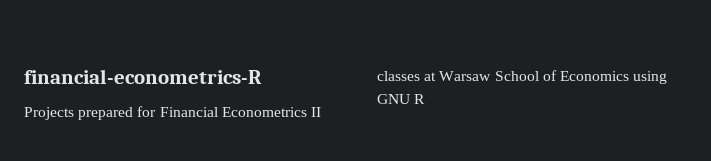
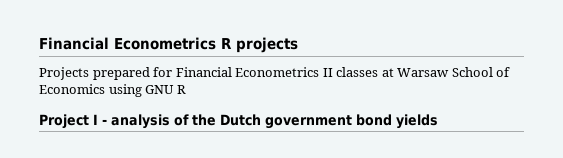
[24,69,262,84] financial-econometrics-R -> [39,37,298,53] Financial Econometrics R projects
(426, 99) none -> [39,114,438,129] // Project I - analysis of the Dutch government bond yields

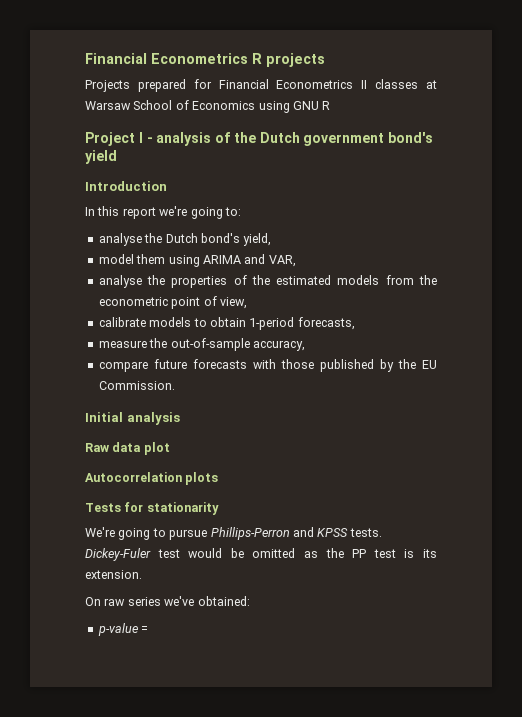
[356,114,438,129] bond yields -> [388,132,434,143] [85,150,117,164] [85,181,167,191] [85,206,241,219] [98,233,272,246] [98,254,296,267] [98,275,437,288] [98,296,247,309] [98,317,355,330] [98,338,305,351] [98,359,437,372] [98,381,175,390] [85,412,180,425] [85,442,170,455] [85,472,219,485] [85,502,219,515] [85,527,382,540] [85,548,438,561] [85,570,142,579] [85,596,250,606] [97,623,149,636] bond's yield // Introduction // In this report we're going to: // analyse the Dutch bond's yield, // model them using ARIMA and VAR, // analyse the properties of the estimated models from the econometric point of view, // calibrate models to obtain 1-period forecasts, // measure the out-of-sample accuracy, // compare future forecasts with those published by the EU Commission. // Initial analysis // Raw data plot // Autocorrelation plots // Tests for stationarity // We're going to pursue Phillips-Perron and KPSS tests. Dickey-Fuler test would be omitted as the PP test is its extension. // On raw series we've obtained: // p-value =

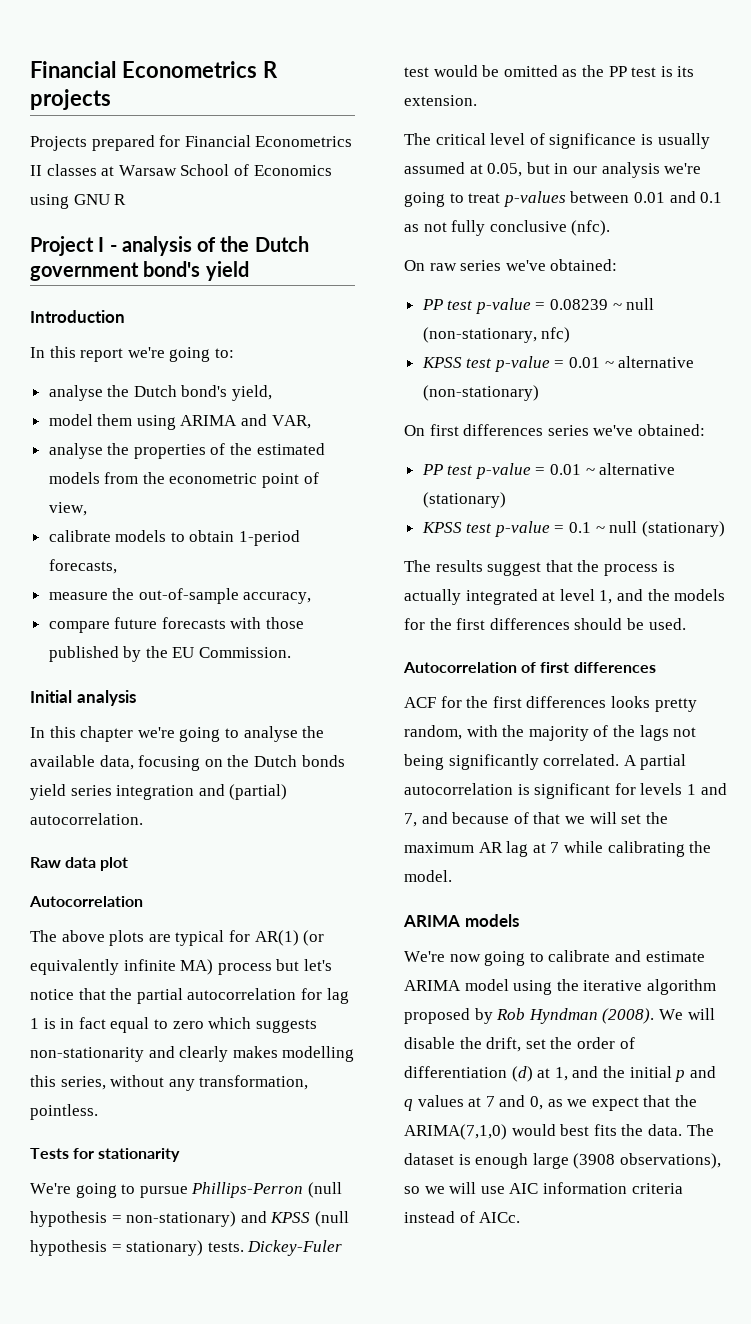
(180, 418) none -> [30,726,325,742] [30,755,345,771] [30,784,288,800] [30,813,143,825] // In this chapter we're going to analyse the available data, focusing on the Dutch bonds yield series integration and (partial) autocorrelation.
(182, 477) none -> [30,930,105,942] // The above
(219, 478) none -> [148,930,325,946] [30,959,332,975] [30,988,349,1004] [30,1017,317,1033] [30,1046,355,1062] [30,1075,309,1091] [30,1104,98,1120] are typical for AR(1) (or equivalently infinite MA) process but let's notice that the partial autocorrelation for lag 1 is in fact equal to zero which suggests non-stationarity and clearly makes modelling this series, without any transformation, pointless.
[292,527,349,537] and KPSS -> [307,1182,342,1198] [30,1211,349,1227] [30,1240,204,1256] (null hypothesis = non-stationary) and KPSS (null hypothesis = stationary)
(142, 574) none -> [404,133,710,149] [404,162,702,178] [404,191,723,207] [404,220,611,236] // The critical level of significance is usually assumed at 0.05, but in our analysis we're going to treat p-values between 0.01 and 0.1 as not fully conclusive (nfc).
[97,623,149,636] p-value = -> [421,298,655,314] [422,327,571,343] [421,356,695,372] [422,385,539,401] [404,424,705,436] [421,463,676,479] [422,492,506,508] [421,521,725,537] [404,560,675,576] [404,589,726,605] [404,618,686,630] [403,662,656,673] [404,696,697,712] [404,725,697,741] [404,754,687,770] [404,783,727,799] [404,812,668,827] [404,841,712,857] [404,870,452,882] [403,914,519,927] [404,950,705,966] [404,979,716,995] [404,1008,715,1024] [404,1037,635,1052] [404,1066,716,1082] [404,1095,697,1111] [404,1124,714,1140] [404,1153,721,1169] [404,1182,683,1194] [404,1211,521,1223] PP test p-value = 0.08239 ~ null (non-stationary, nfc) // KPSS test p-value = 0.01 ~ alternative (non-stationary) // On first differences series we've obtained: // PP test p-value = 0.01 ~ alternative (stationary) // KPSS test p-value = 0.1 ~ null (stationary) // The results suggest that the process is actually integrated at level 1, and the models for the first differences should be used. // Autocorrelation of first differences // ACF for the first differences looks pretty random, with the majority of the lags not being significantly correlated. A partial autocorrelation is significant for levels 1 and 7, and because of that we will set the maximum AR lag at 7 while calibrating the model. // ARIMA models // We're now going to calibrate and estimate ARIMA model using the iterative algorithm proposed by Rob Hyndman (2008). We will disable the drift, set the order of differentiation (d) at 1, and the initial p and q values at 7 and 0, as we expect that the ARIMA(7,1,0) would best fits the data. The dataset is enough large (3908 observations), so we will use AIC information criteria instead of AICc.

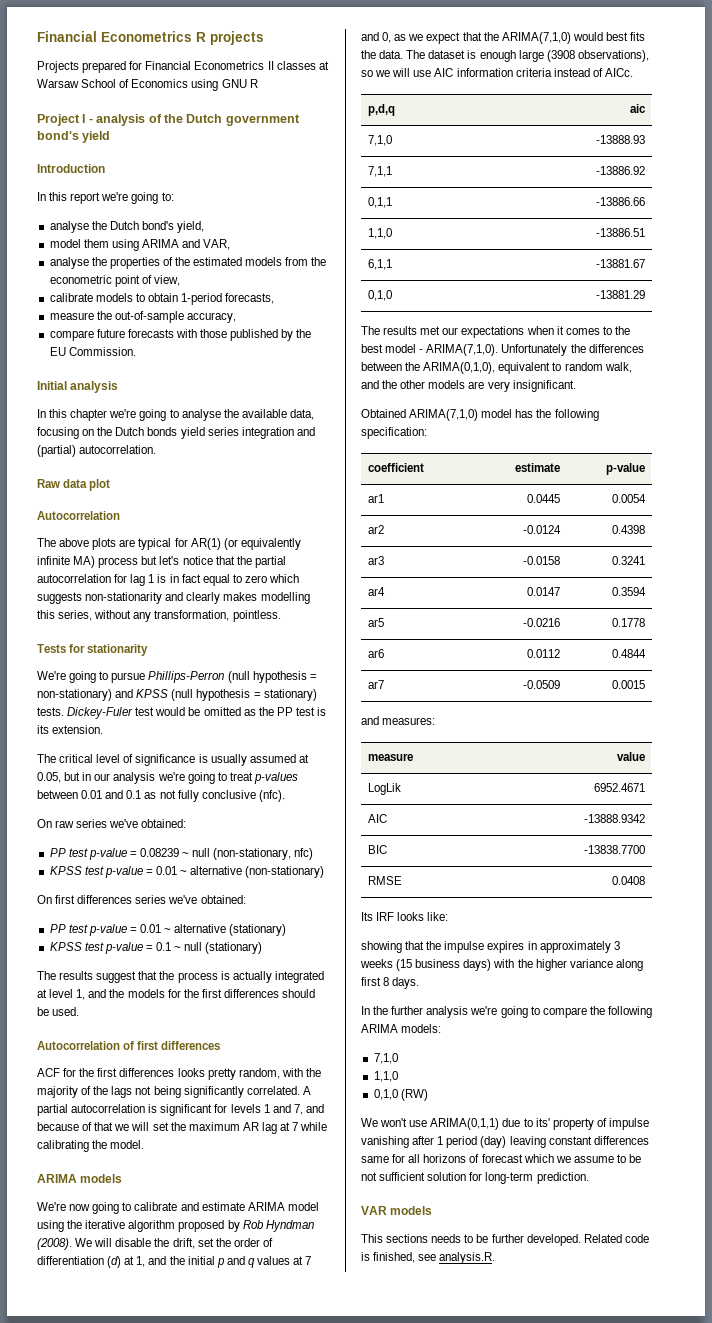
(521, 1217) none -> [367,104,395,116] [630,104,647,113] [367,135,392,146] [596,135,646,144] [367,166,392,177] [596,166,646,175] [367,197,392,208] [596,197,646,206] [367,228,392,239] [596,228,646,237] [367,259,392,270] [596,259,646,268] [367,290,392,301] [596,290,646,299] [361,326,630,338] [361,344,644,356] [361,362,632,374] [361,380,576,392] [361,409,599,421] [361,427,427,439] [367,463,424,472] [515,463,561,472] [606,463,646,475] [367,494,384,503] [527,494,561,503] [612,494,647,503] [367,525,384,534] [523,525,562,534] [612,525,646,534] [367,556,384,565] [523,556,561,565] [612,556,646,565] [367,587,385,596] [527,587,561,596] [612,587,647,596] [367,618,384,627] [523,618,561,627] [612,618,646,627] [367,649,384,658] [527,649,561,658] [612,649,647,658] [367,680,384,689] [523,680,561,689] [612,680,646,689] [361,716,436,725] [367,753,413,761] [617,752,646,761] [367,783,401,795] [594,783,646,792] [367,814,387,823] [584,814,646,823] [367,845,387,854] [584,845,646,854] [367,876,402,885] [612,876,646,885] [361,912,449,921] [361,941,620,953] [360,959,643,971] [361,977,420,989] [361,1006,652,1018] [361,1024,442,1033] [373,1053,398,1064] [373,1071,398,1082] [373,1089,428,1101] [361,1118,649,1130] [361,1136,649,1148] [361,1154,642,1163] [361,1172,589,1184] [361,1206,433,1215] [361,1234,649,1246] [361,1252,496,1264] // p,d,q | aic // 7,1,0 | -13888.93 // 7,1,1 | -13886.92 // 0,1,1 | -13886.66 // 1,1,0 | -13886.51 // 6,1,1 | -13881.67 // 0,1,0 | -13881.29 // The results met our expectations when it comes to the best model - ARIMA(7,1,0). Unfortunately the differences between the ARIMA(0,1,0), equivalent to random walk, and the other models are very insignificant. // Obtained ARIMA(7,1,0) model has the following specification: // coefficient | estimate | p-value // ar1 | 0.0445 | 0.0054 // ar2 | -0.0124 | 0.4398 // ar3 | -0.0158 | 0.3241 // ar4 | 0.0147 | 0.3594 // ar5 | -0.0216 | 0.1778 // ar6 | 0.0112 | 0.4844 // ar7 | -0.0509 | 0.0015 // and measures: // measure | value // LogLik | 6952.4671 // AIC | -13888.9342 // BIC | -13838.7700 // RMSE | 0.0408 // Its IRF looks like: // showing that the impulse expires in approximately 3 weeks (15 business days) with the higher variance along first 8 days. // In the further analysis we're going to compare the following ARIMA models: // 7,1,0 // 1,1,0 // 0,1,0 (RW) // We won't use ARIMA(0,1,1) due to its' property of impulse vanishing after 1 period (day) leaving constant differences same for all horizons of forecast which we assume to be not sufficient solution for long-term prediction. // VAR models // This sections needs to be further developed. Related code is finished, see analysis.R.

